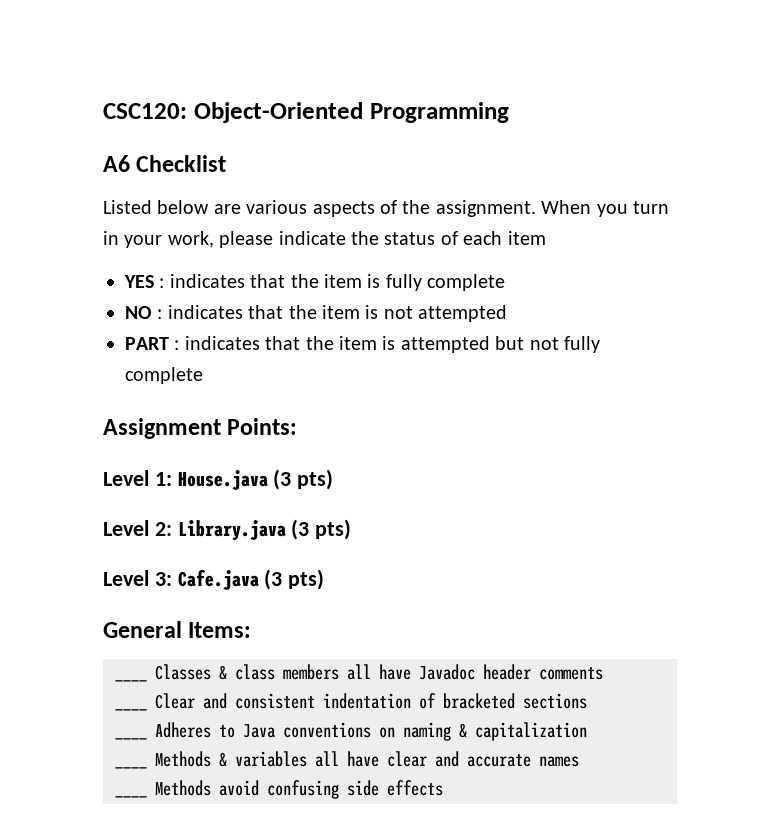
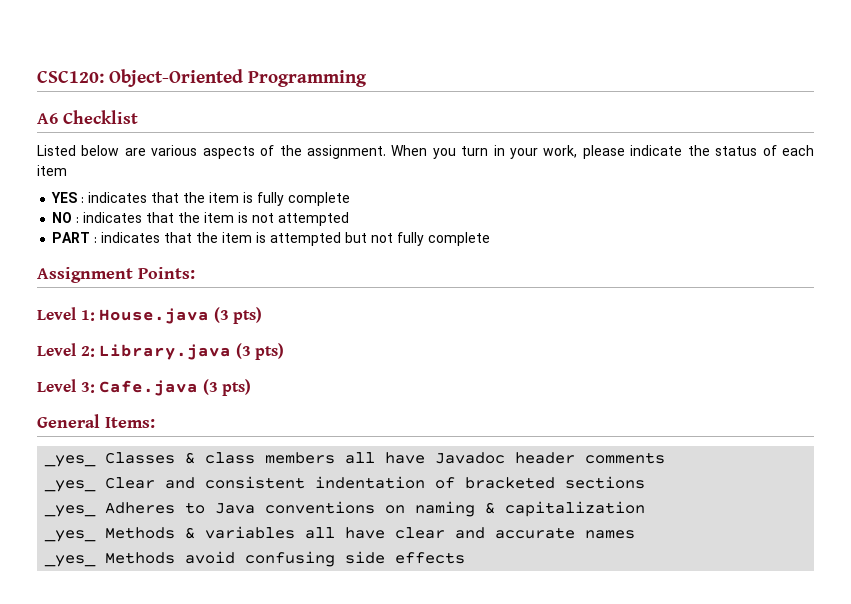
[115,679,147,682] ____ -> [44,455,97,467] _yes_
[115,708,147,711] ____ -> [44,480,97,492] _yes_
[115,737,147,740] ____ -> [44,505,97,517] _yes_
[115,766,147,769] ____ -> [44,530,97,542] _yes_
[115,795,147,798] ____ -> [44,555,97,567] _yes_

